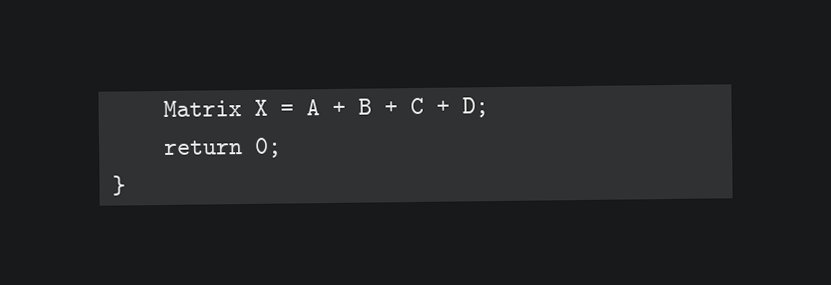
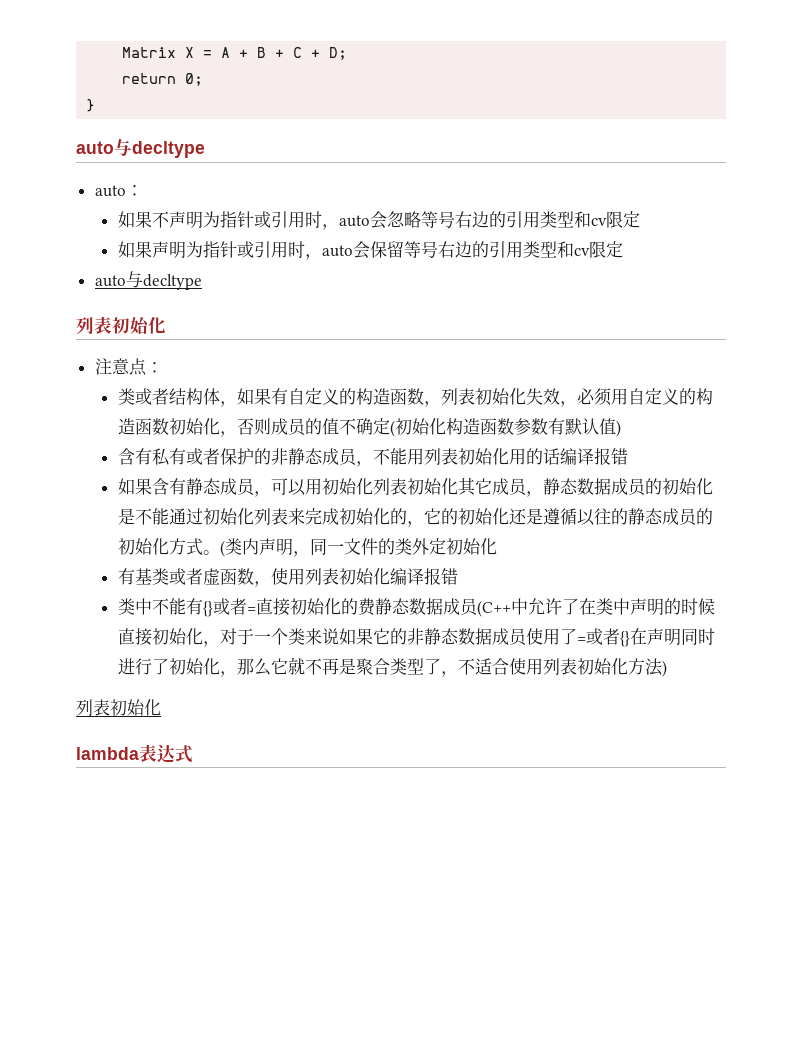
(127, 185) none -> [76,139,205,158] [94,185,143,197] [117,211,640,230] [117,241,623,260] [94,271,202,290] [76,316,166,335] [94,358,163,376] [117,388,713,407] [117,418,621,437] [117,448,628,467] [117,477,713,497] [117,508,713,527] [117,538,497,557] [117,568,458,587] [117,598,715,617] [117,628,715,647] [117,657,667,677] [76,699,161,716] [76,744,193,763] // auto与decltype // auto： // 如果不声明为指针或引用时，auto会忽略等号右边的引用类型和cv限定 // 如果声明为指针或引用时，auto会保留等号右边的引用类型和cv限定 // auto与decltype // 列表初始化 // 注意点： // 类或者结构体，如果有自定义的构造函数，列表初始化失效，必须用自定义的构造函数初始化，否则成员的值不确定(初始化构造函数参数有默认值) // 含有私有或者保护的非静态成员，不能用列表初始化用的话编译报错 // 如果含有静态成员，可以用初始化列表初始化其它成员，静态数据成员的初始化是不能通过初始化列表来完成初始化的，它的初始化还是遵循以往的静态成员的初始化方式。(类内声明，同一文件的类外定初始化 // 有基类或者虚函数，使用列表初始化编译报错 // 类中不能有{}或者=直接初始化的费静态数据成员(C++中允许了在类中声明的时候直接初始化，对于一个类来说如果它的非静态数据成员使用了=或者{}在声明同时进行了初始化，那么它就不再是聚合类型了，不适合使用列表初始化方法) // 列表初始化 // lambda表达式

